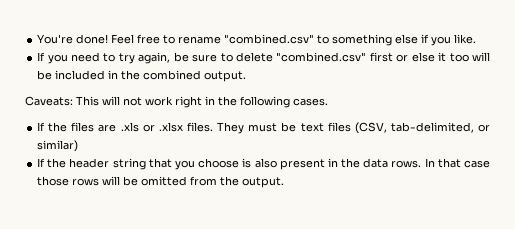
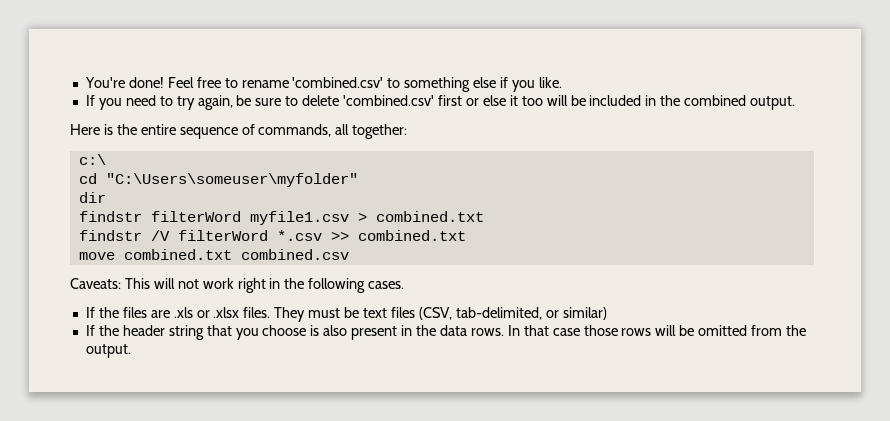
[224,34,315,44] "combined.csv" -> [292,77,384,88] 'combined.csv'
[276,52,367,62] "combined.csv" -> [343,95,435,106] 'combined.csv'
(247, 76) none -> [70,124,408,139] [78,154,106,165] [78,173,358,187] [78,192,106,203] [78,211,484,225] [78,230,466,241] [78,249,349,260] // Here is the entire sequence of commands, all together: // c:\ // cd "C:\Users\someuser\myfolder" // dir // findstr filterWord myfile1.csv > combined.txt // findstr /V filterWord *.csv >> combined.txt // move combined.txt combined.csv

